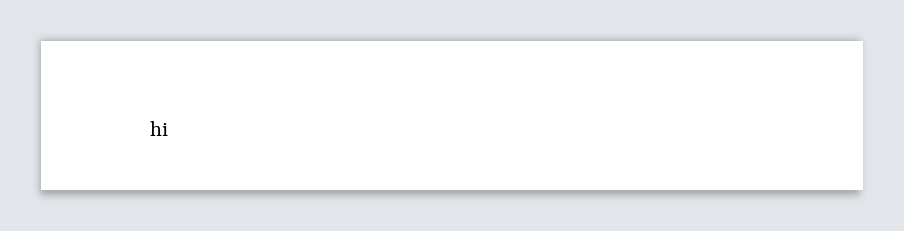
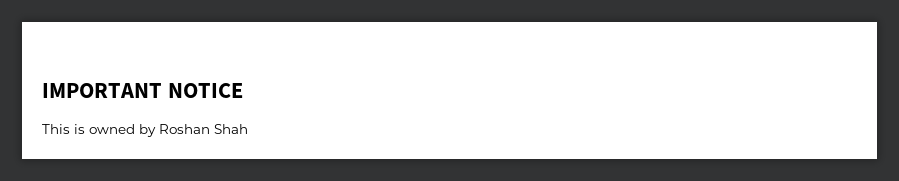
[150,121,168,136] hi -> [42,83,244,98] [42,124,248,137] IMPORTANT NOTICE // This is owned by Roshan Shah

